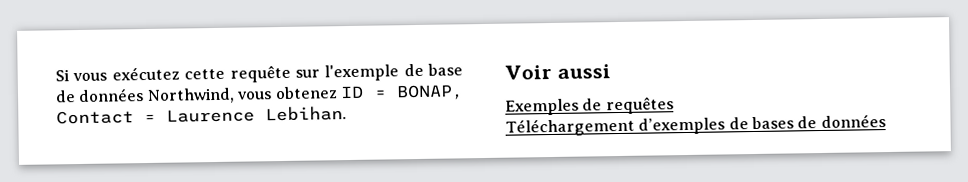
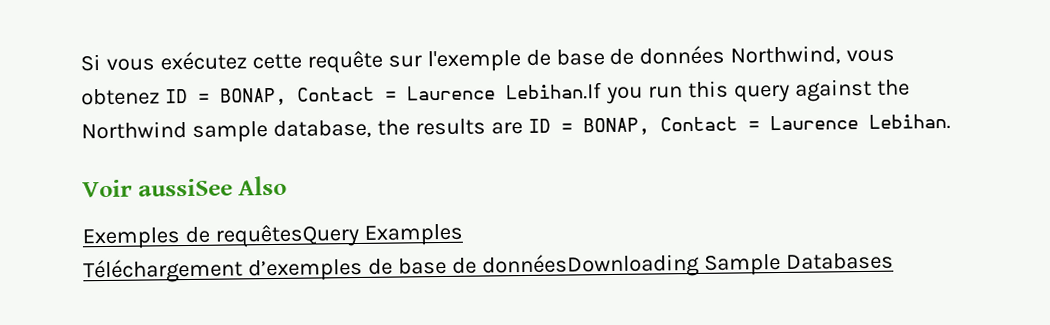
(255, 115) none -> [505,78,910,105] [81,115,859,143] Lebihan.If you run this query against the Northwind sample database, the results are ID = BONAP, Contact = Laurence
[556,64,611,79] aussi -> [137,175,288,197] aussiSee Also
[605,96,674,115] requêtes -> [214,222,463,248] requêtesQuery Examples
[751,114,886,130] bases de données -> [397,252,894,279] base de donnéesDownloading Sample Databases

